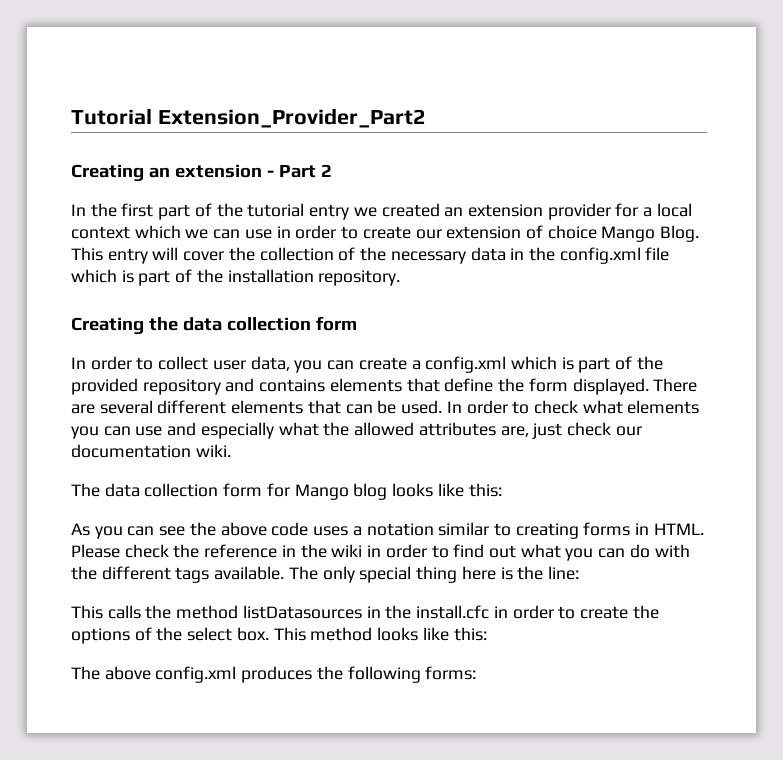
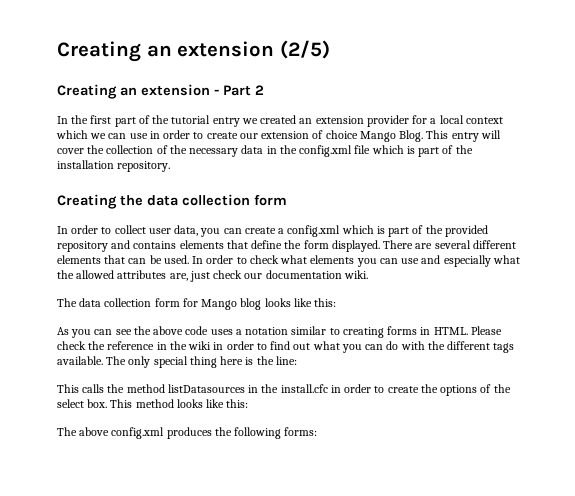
[71,108,425,128] Tutorial Extension_Provider_Part2 -> [57,40,330,62] Creating an extension (2/5)

